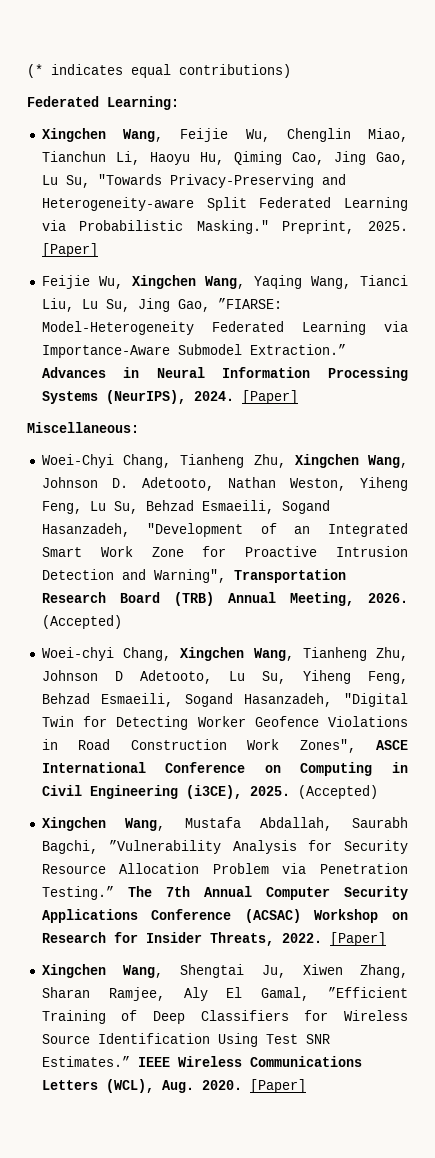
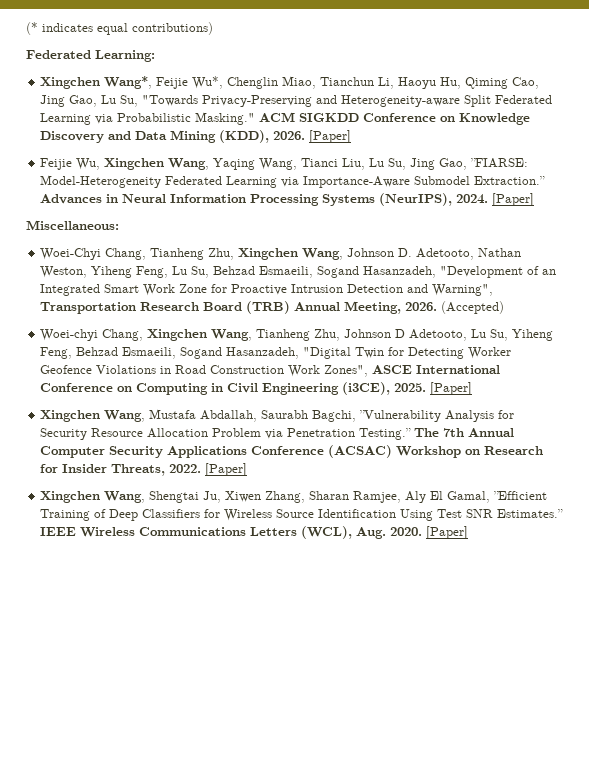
[123,128,270,142] Wang, Feijie Wu, -> [104,76,224,89] Wang*, Feijie Wu*,
[282,220,408,234] Preprint, 2025. -> [259,112,531,125] [40,130,306,143] ACM SIGKDD Conference on Knowledge Discovery and Data Mining (KDD), 2026.
[297,785,378,799] (Accepted) -> [430,382,473,395] [Paper]

